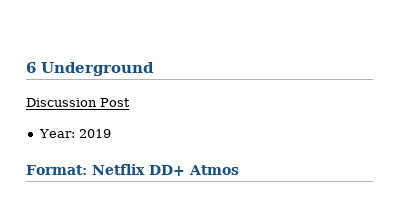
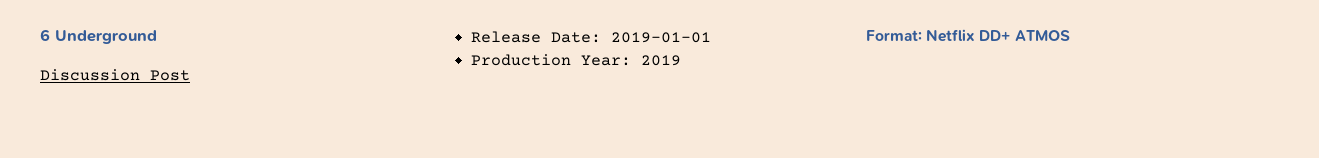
(130, 102) none -> [471,31,712,43] [471,54,572,66] Release Date: 2019-01-01 // Production
[189,165,239,175] Atmos -> [1014,30,1070,41] ATMOS

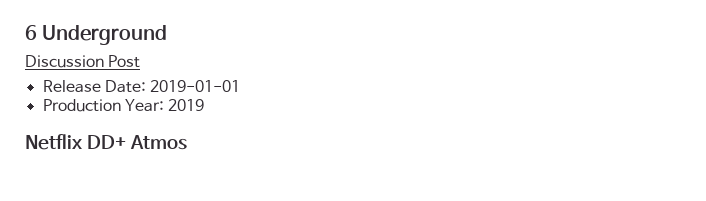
[866,30,922,41] Format: -> (205, 105) none
[1014,30,1070,41] ATMOS -> [129,135,187,150] Atmos

